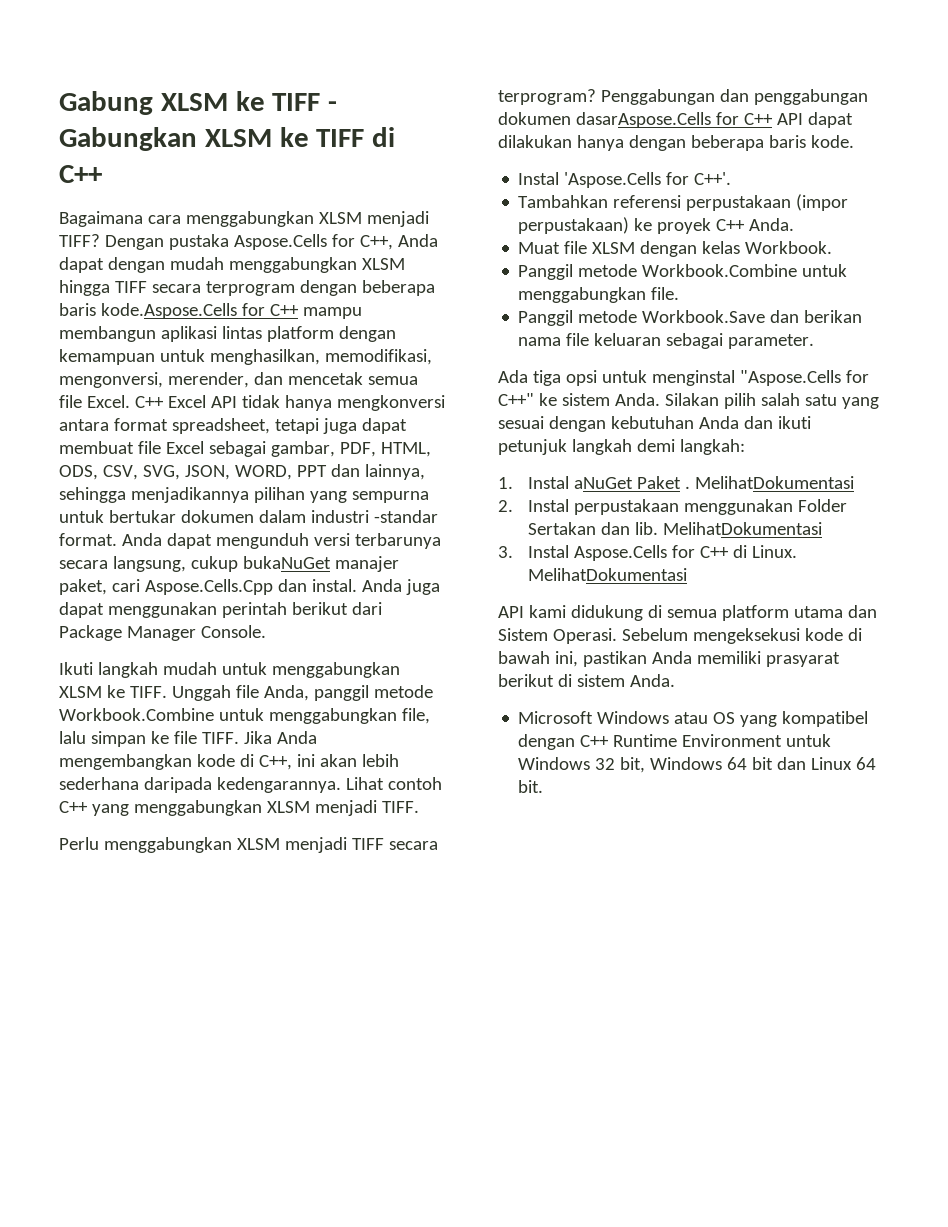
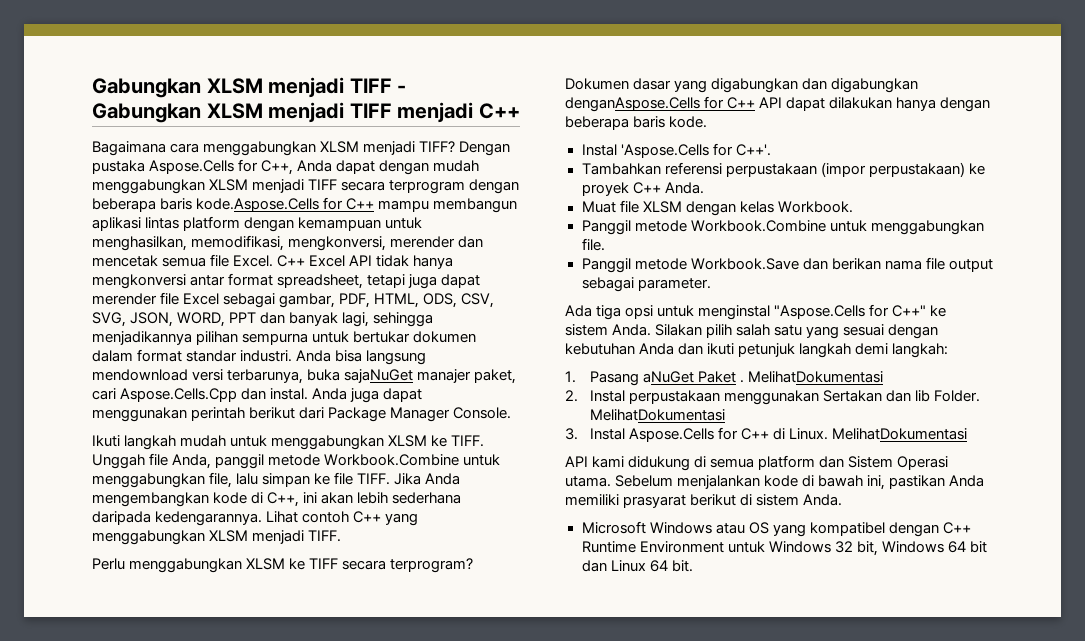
[59,91,265,115] Gabung XLSM ke -> [92,77,345,98] Gabungkan XLSM menjadi
[279,127,396,147] ke TIFF di -> [268,102,474,123] menjadi TIFF menjadi
[59,280,110,296] hingga -> [252,179,305,193] menjadi
[59,372,249,388] mengonversi, merender, -> [288,236,456,251] mengkonversi, merender
[59,419,109,431] antara -> [190,275,226,286] antar
[59,441,134,454] membuat -> [92,293,157,305] merender
[364,464,425,480] lainnya, -> [289,312,370,327] banyak lagi,
[309,491,347,503] yang -> (239, 338) none
[310,510,438,523] [59,533,441,549] [59,556,331,572] industri -standar format. Anda dapat mengunduh versi terbarunya secara langsung, cukup bukaNuGet -> [137,349,427,365] [92,369,414,384] format standar industri. Anda bisa langsung mendownload versi terbarunya, buka sajaNuGet
[284,837,347,853] menjadi -> [289,558,306,570] ke
[600,89,868,105] [498,112,711,128] Penggabungan dan penggabungan dokumen dasarAspose.Cells -> [565,78,919,93] [565,97,700,112] Dokumen dasar yang digabungkan dan digabungkan denganAspose.Cells
[594,333,662,346] keluaran -> [948,259,993,272] output
[528,476,570,489] Instal -> [590,371,640,386] Pasang
[798,499,848,512] Folder -> (820, 397) none
[635,522,659,535] lib. -> [915,390,981,402] lib Folder.
[793,606,843,618] utama -> (816, 462) none
[552,628,800,644] Operasi. Sebelum mengeksekusi -> [897,456,949,470] [565,475,761,489] Operasi utama. Sebelum menjalankan

